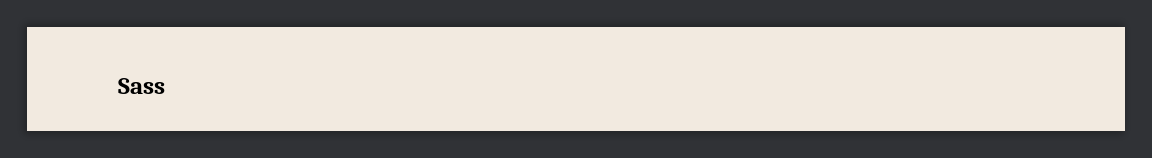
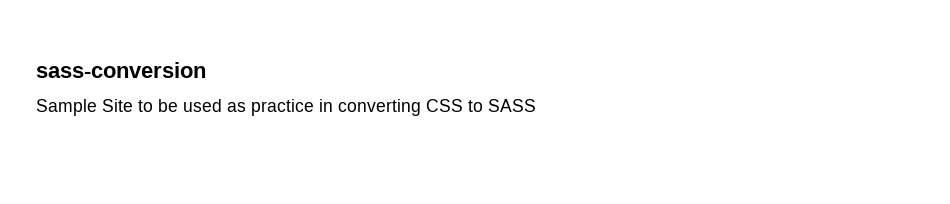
[118,78,165,94] Sass -> [36,62,206,78] [36,99,536,116] sass-conversion // Sample Site to be used as practice in converting CSS to SASS

